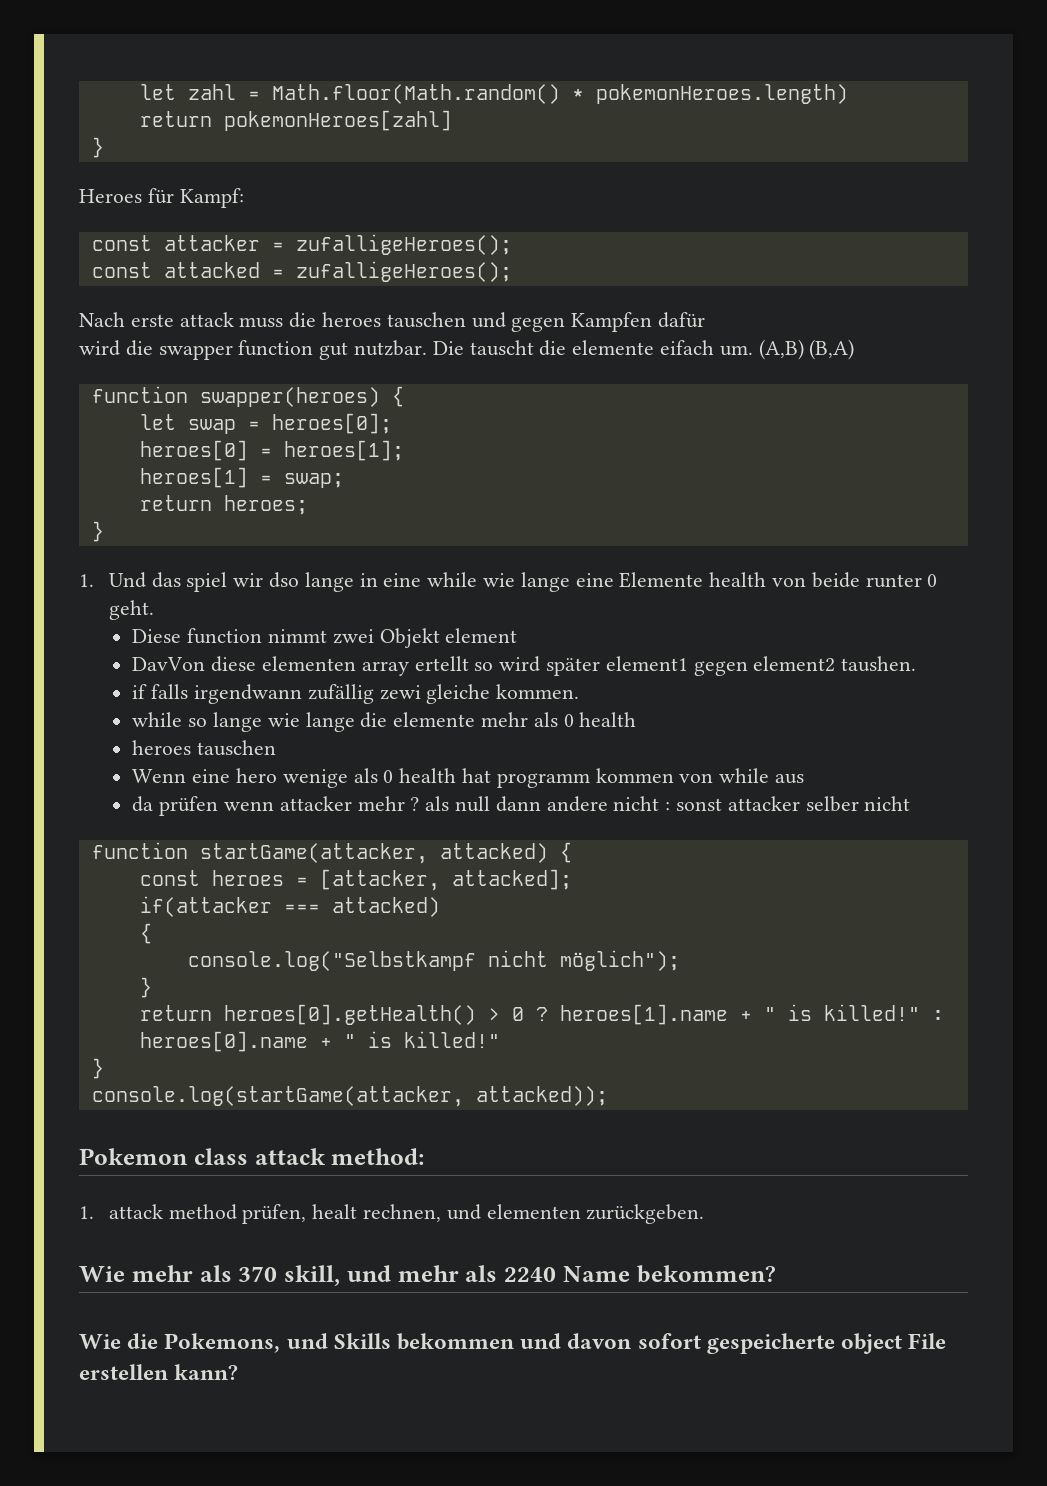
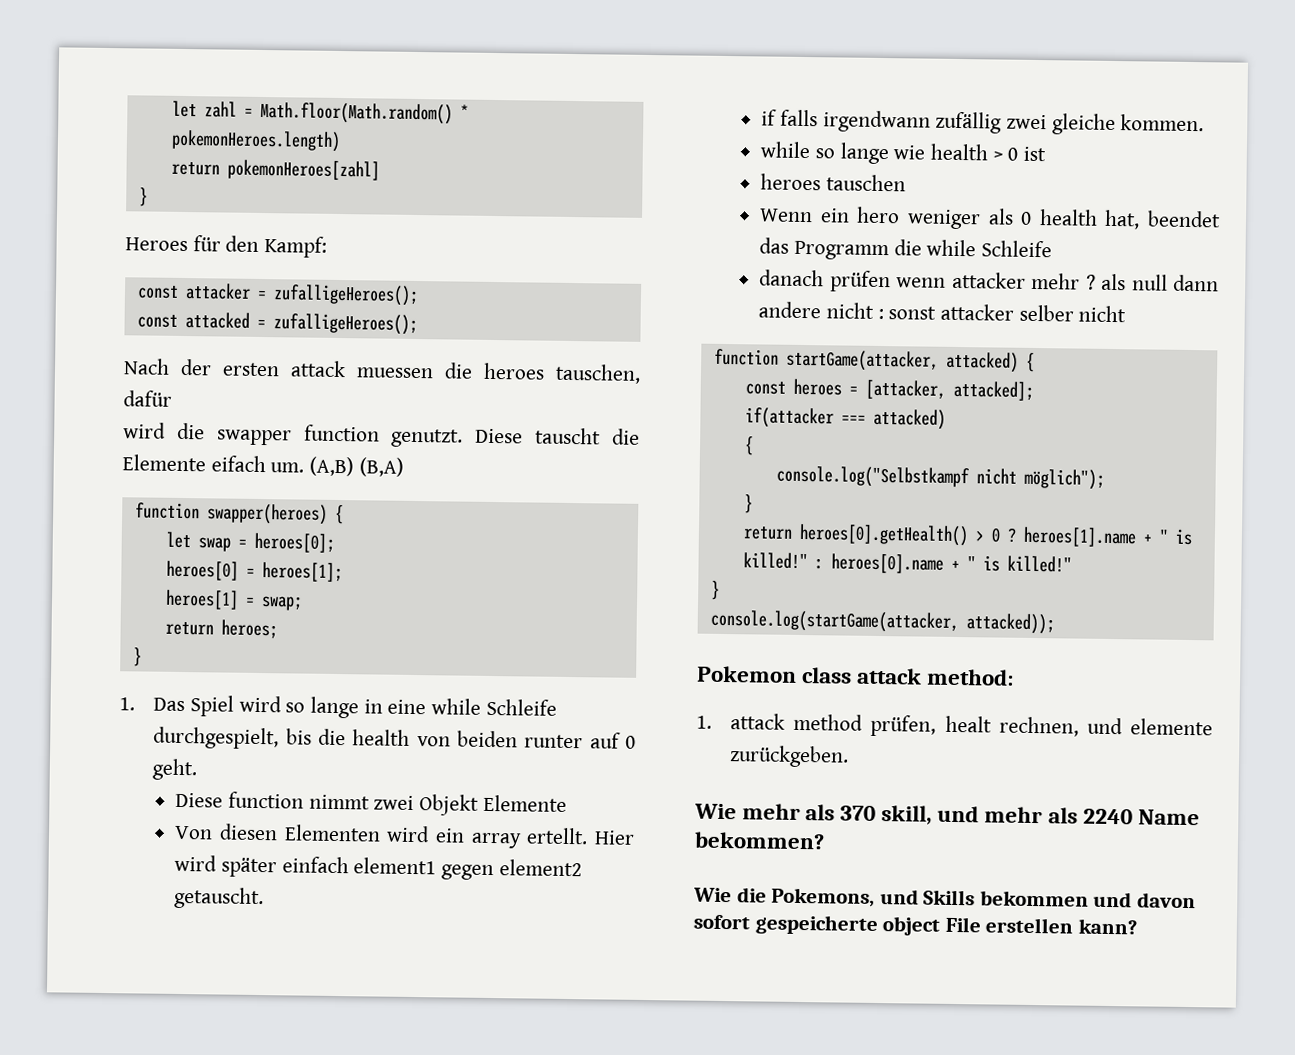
(174, 196) none -> [225,235,260,252] den
[130,312,653,332] erste attack muss die heroes tauschen und gegen Kampfen -> [180,358,641,384] der ersten attack muessen die heroes tauschen,
[319,340,464,360] gut nutzbar. Die -> [391,428,524,448] genutzt. Diese
[572,340,655,355] elemente -> [122,454,206,472] Elemente
[108,572,922,592] Und das spiel wir dso lange in eine while wie lange eine Elemente health von beide runter -> [153,695,557,719] [153,726,621,750] Das Spiel wird so lange in eine while Schleife durchgespielt, bis die health von beiden runter auf
[445,628,518,643] [132,656,494,676] element // DavVon diese elementen array ertellt so -> [482,794,567,812] [174,823,636,849] Elemente // Von diesen Elementen wird ein array ertellt. Hier
(601, 667) none -> [281,856,349,874] einfach
[841,656,917,672] taushen. -> [174,886,265,910] getauscht.
[379,685,421,700] zewi -> [1005,114,1047,130] zwei
[305,712,637,732] [132,740,277,756] [132,768,805,788] [132,796,154,812] lange die elemente mehr als 0 health // heroes tauschen // Wenn eine hero wenige als 0 health hat programm kommen von while aus // da -> [929,143,1046,162] [760,173,906,192] [759,206,1221,230] [759,237,1052,261] [759,269,825,287] health > 0 ist // heroes tauschen // Wenn ein hero weniger als 0 health hat, beendet das Programm die while Schleife // danach
[486,1204,581,1219] elementen -> [1130,718,1213,736] elemente

